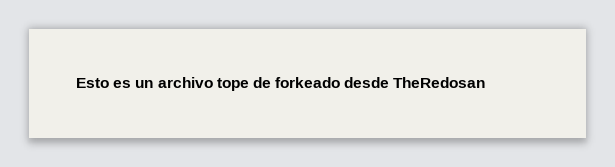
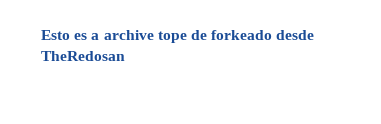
[135,77,213,88] un archivo -> [91,30,154,40] a archive

